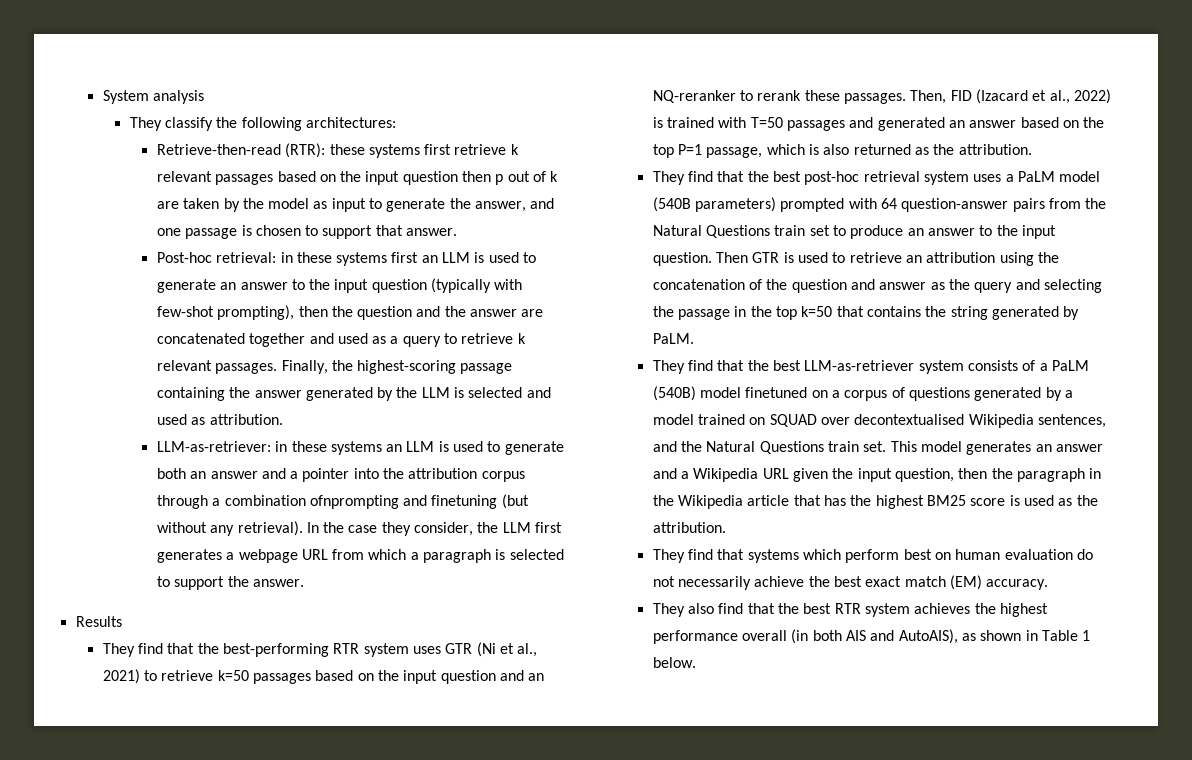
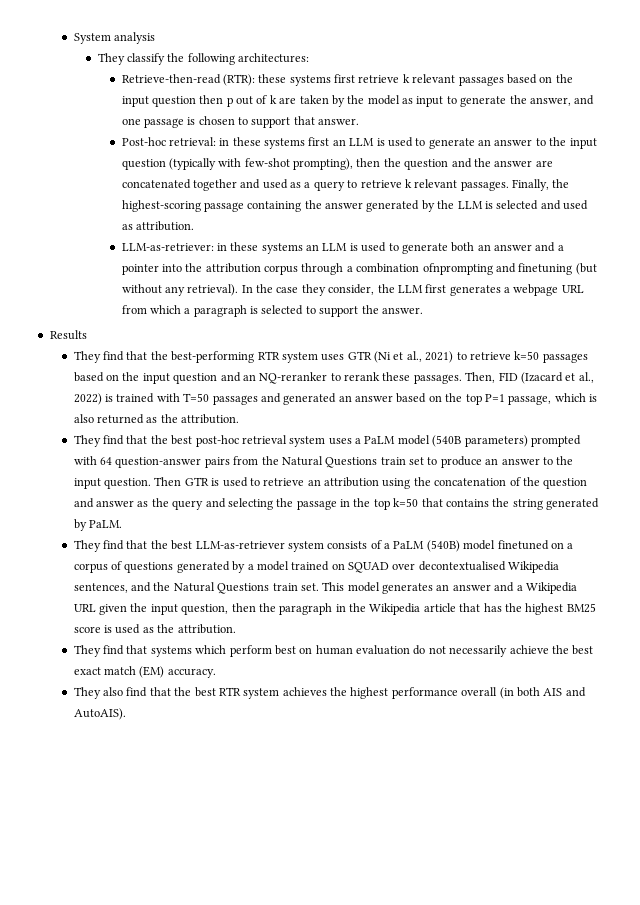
[898,629,1091,644] [652,657,696,668] AutoAIS), as shown in Table 1 below. -> [73,708,126,720] AutoAIS).

